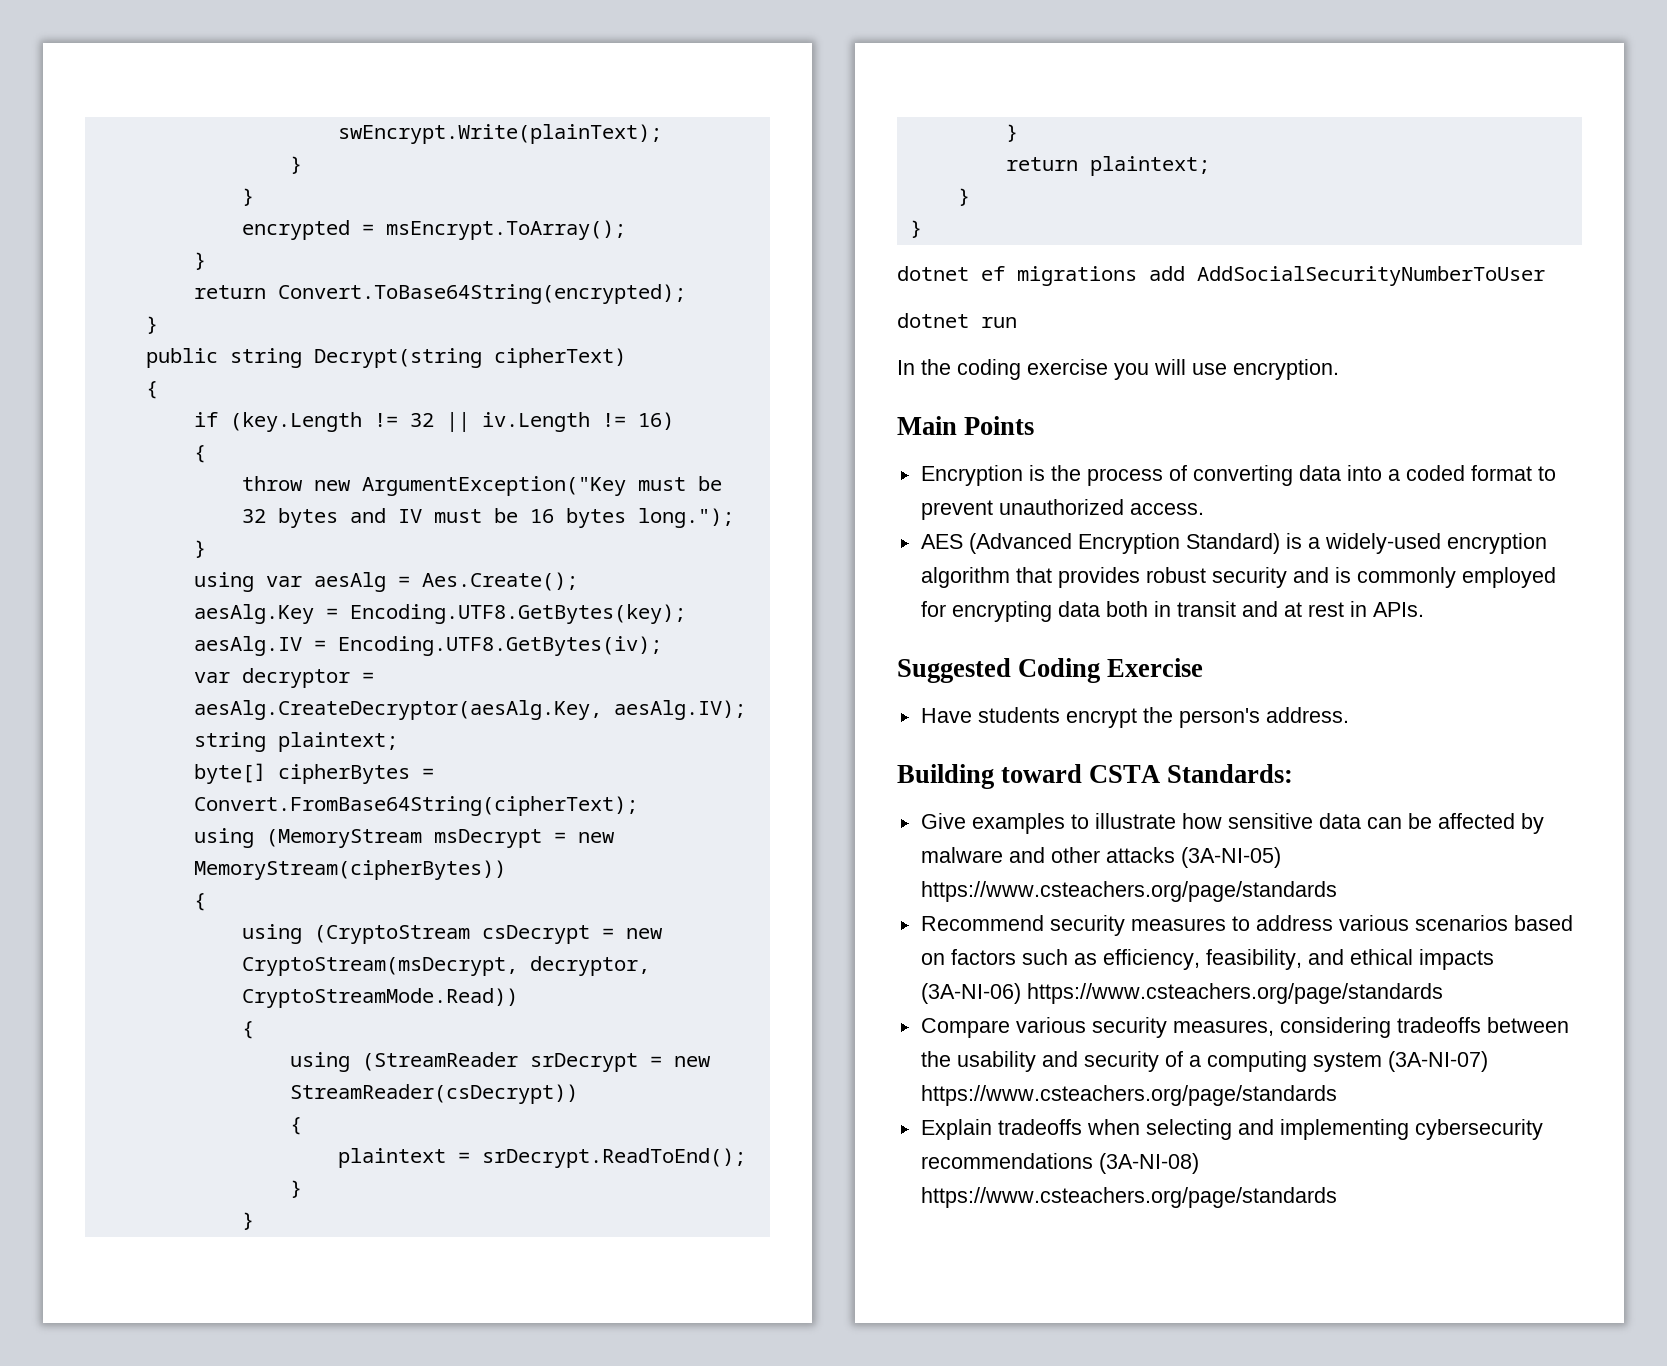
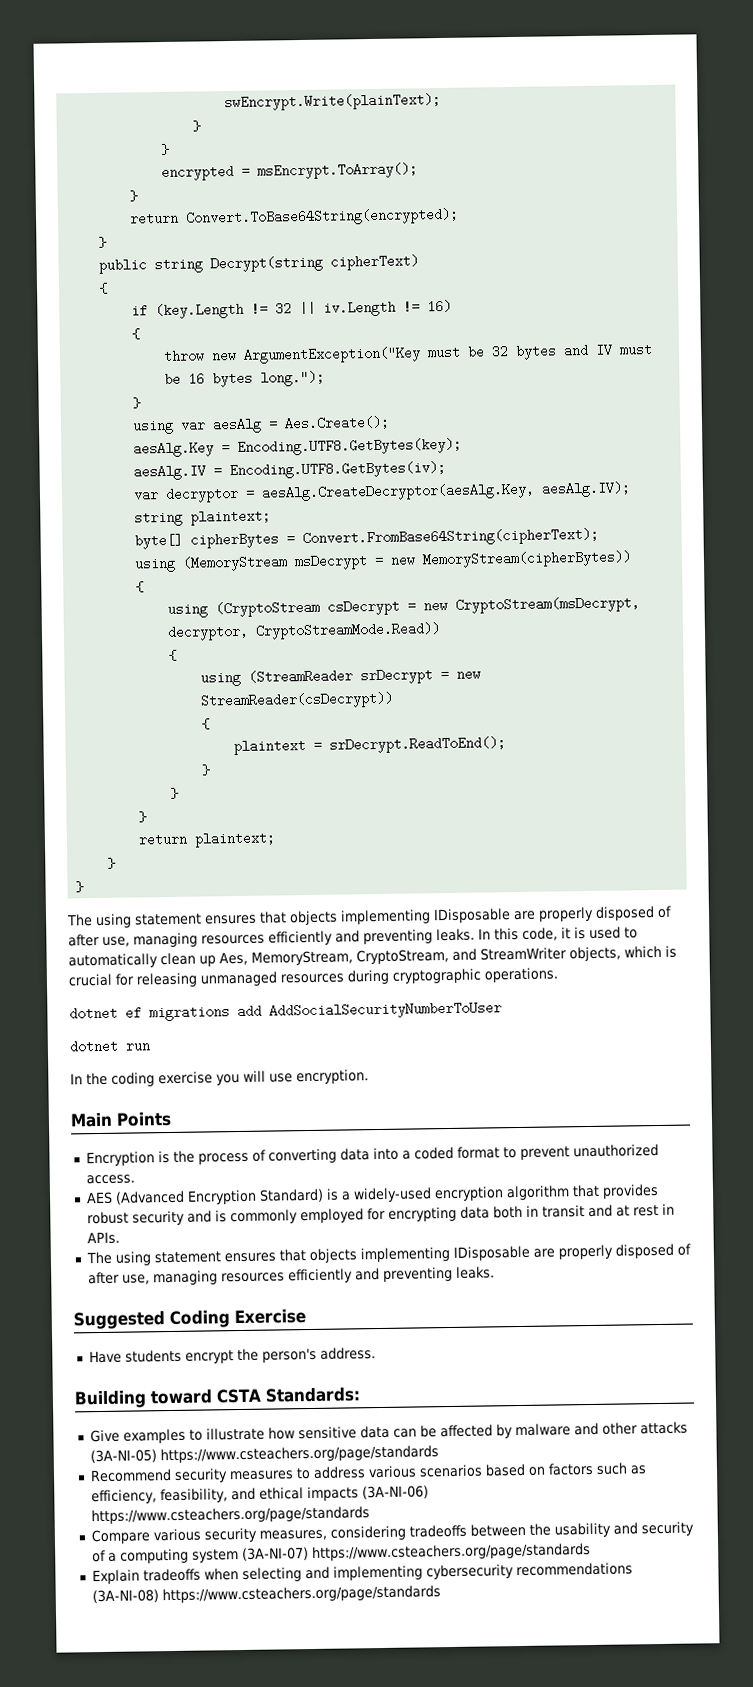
(922, 229) none -> [66,905,672,929] [68,926,638,948] [68,945,677,969] [68,967,558,988] // The using statement ensures that objects implementing IDisposable are properly disposed of after use, managing resources efficiently and preventing leaks. In this code, it is used to automatically clean up Aes, MemoryStream, CryptoStream, and StreamWriter objects, which is crucial for releasing unmanaged resources during cryptographic operations.
(1424, 609) none -> [85,1243,691,1266] [87,1266,495,1286] // The using statement ensures that objects implementing IDisposable are properly disposed of after use, managing resources efficiently and preventing leaks.

